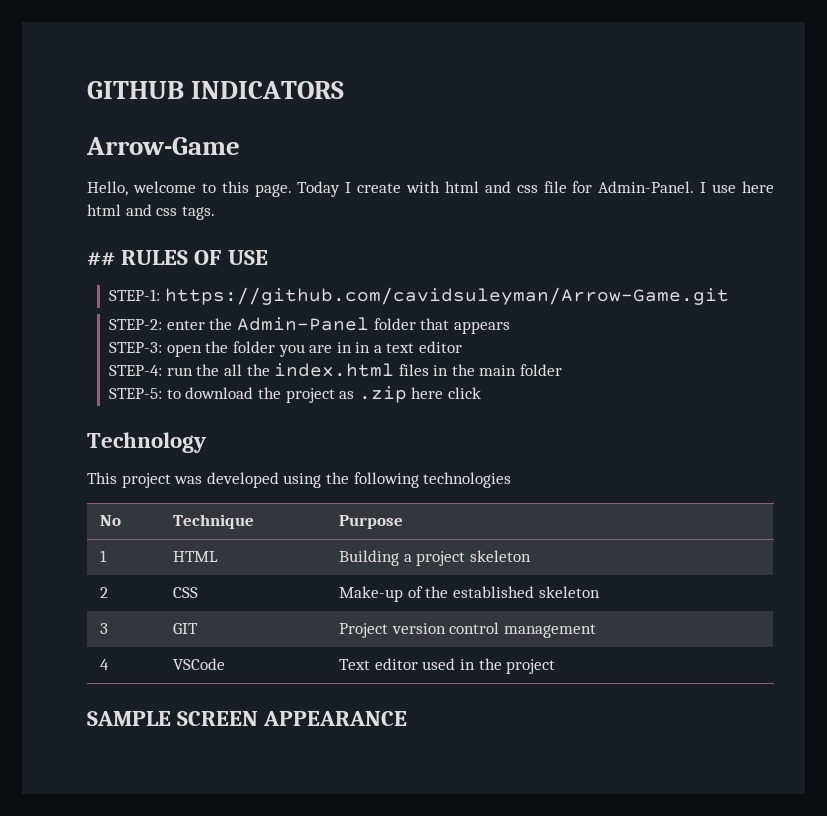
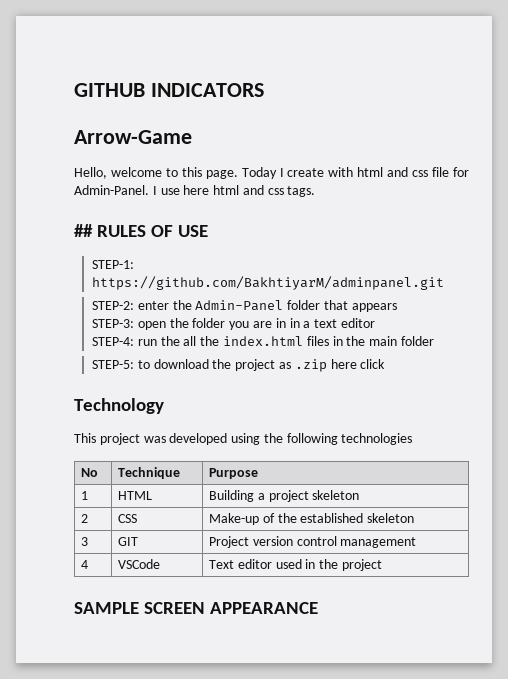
[164,287,729,305] https://github.com/cavidsuleyman/Arrow-Game.git -> [92,276,445,290] https://github.com/BakhtiyarM/adminpanel.git

